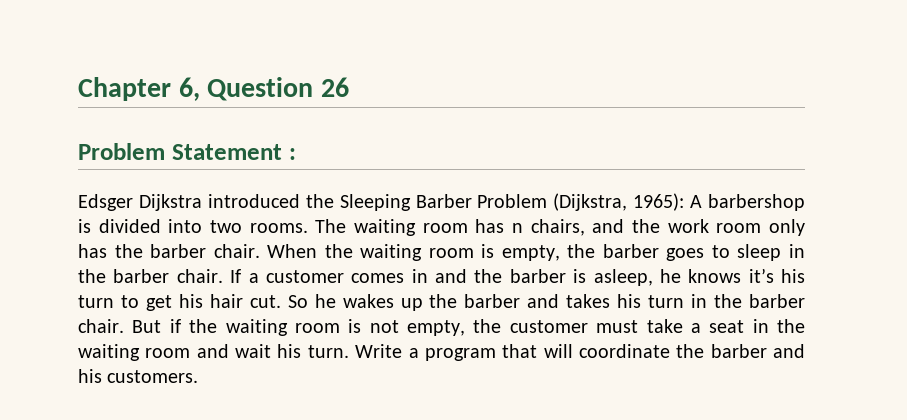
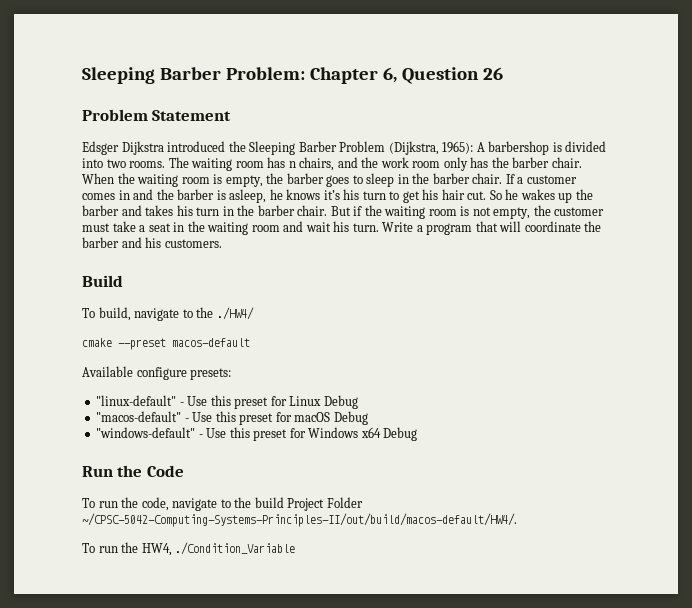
(78, 89) none -> [82,67,305,84] Sleeping Barber Problem:
[288,148,296,160] : -> (232, 115) none
(199, 376) none -> [82,275,123,287] [82,307,254,321] [82,338,250,350] [82,366,232,380] [96,395,358,409] [96,411,368,425] [96,427,418,441] [82,465,184,477] [82,497,363,511] [82,513,517,527] [82,542,296,556] // Build // To build, navigate to the ./HW4/ // cmake --preset macos-default // Available configure presets: // "linux-default" - Use this preset for Linux Debug // "macos-default" - Use this preset for macOS Debug // "windows-default" - Use this preset for Windows x64 Debug // Run the Code // To run the code, navigate to the build Project Folder ~/CPSC-5042-Computing-Systems-Principles-II/out/build/macos-default/HW4/. // To run the HW4, ./Condition_Variable

